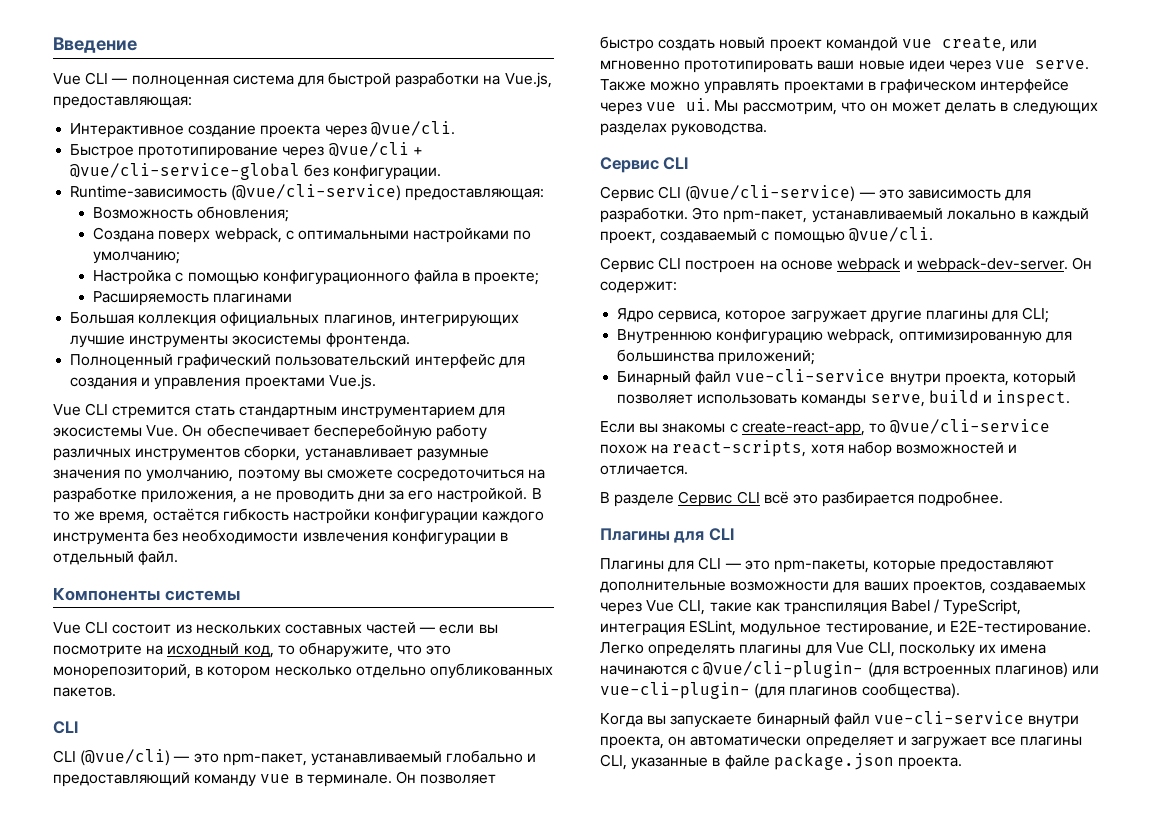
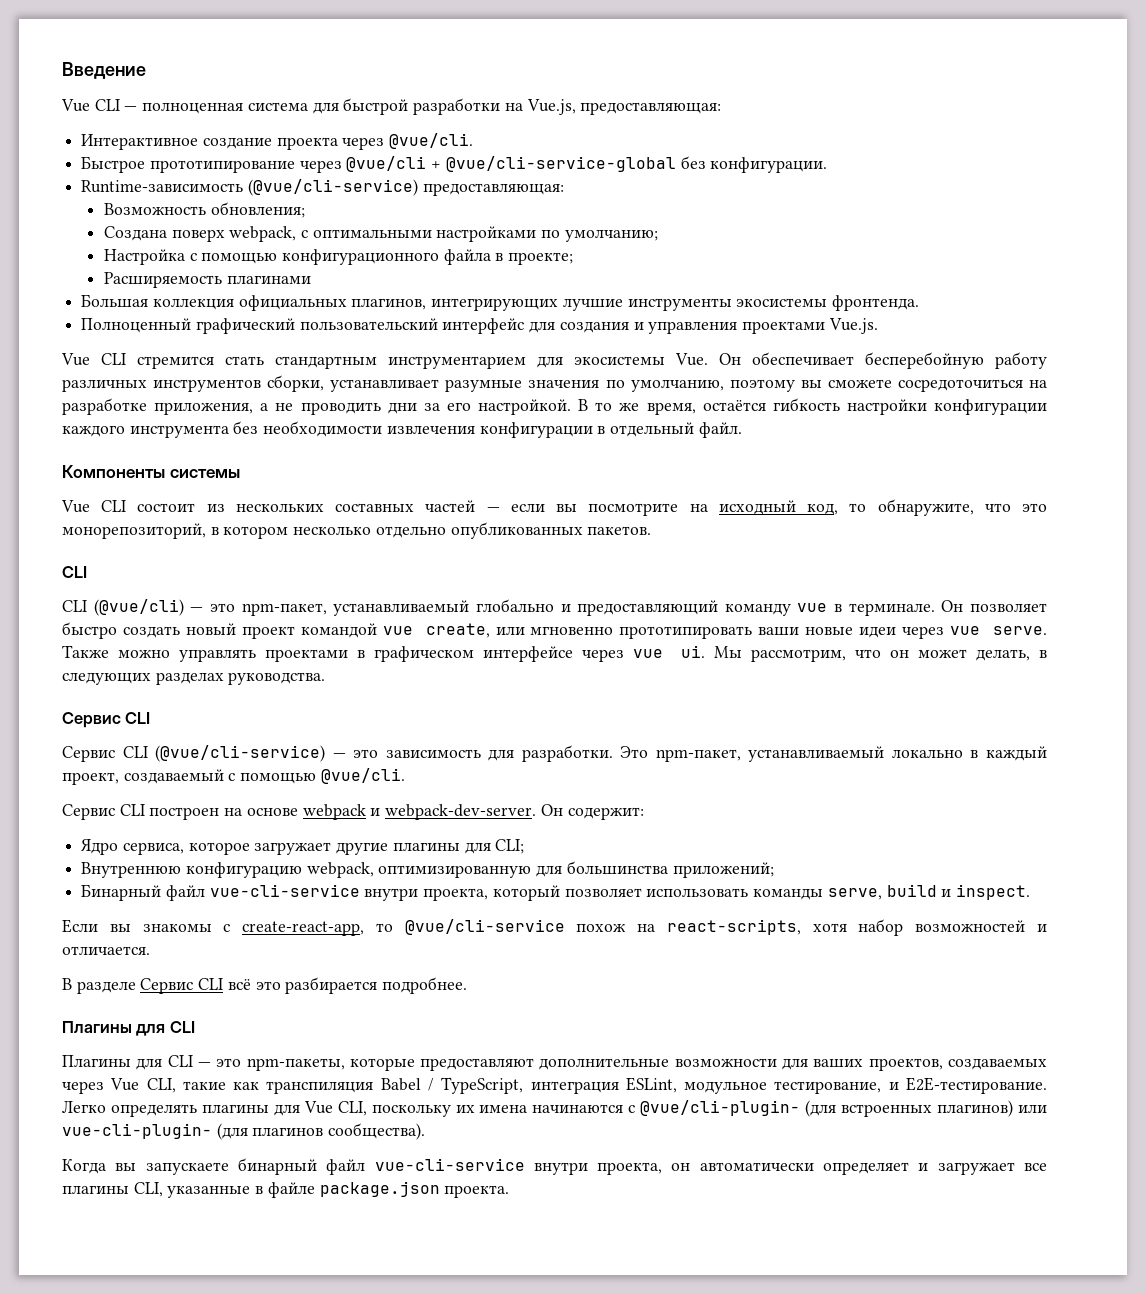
[945,102,997,114] делать -> [976,649,1031,661] делать,

